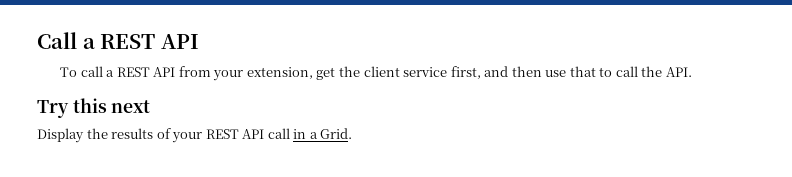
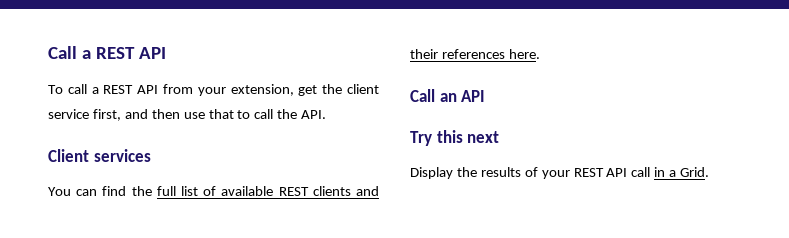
(692, 72) none -> [48,149,151,162] [48,186,379,196] [410,49,540,59] [410,89,486,102] // Client services // You can find the full list of available REST clients and their references here. // Call an API

